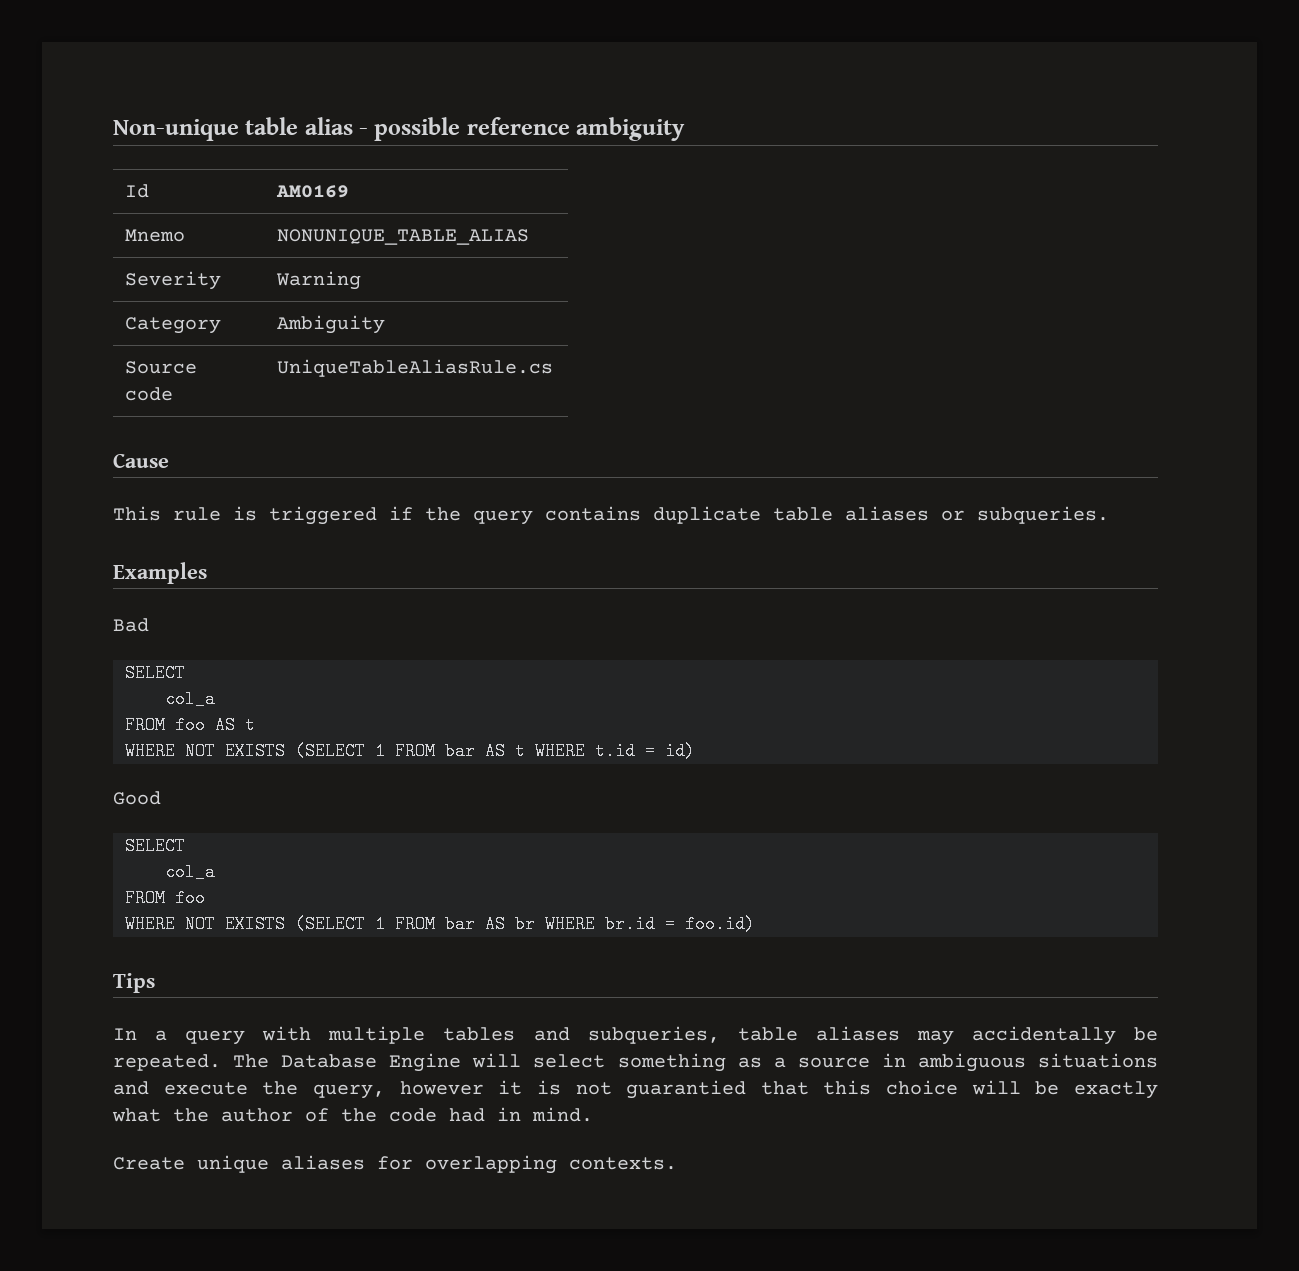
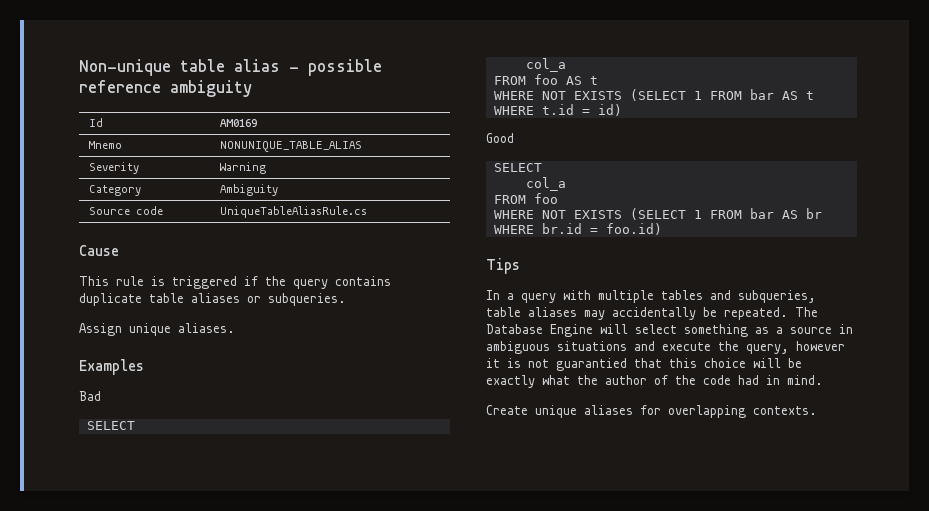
(1109, 515) none -> [79,323,235,336] // Assign unique aliases.

